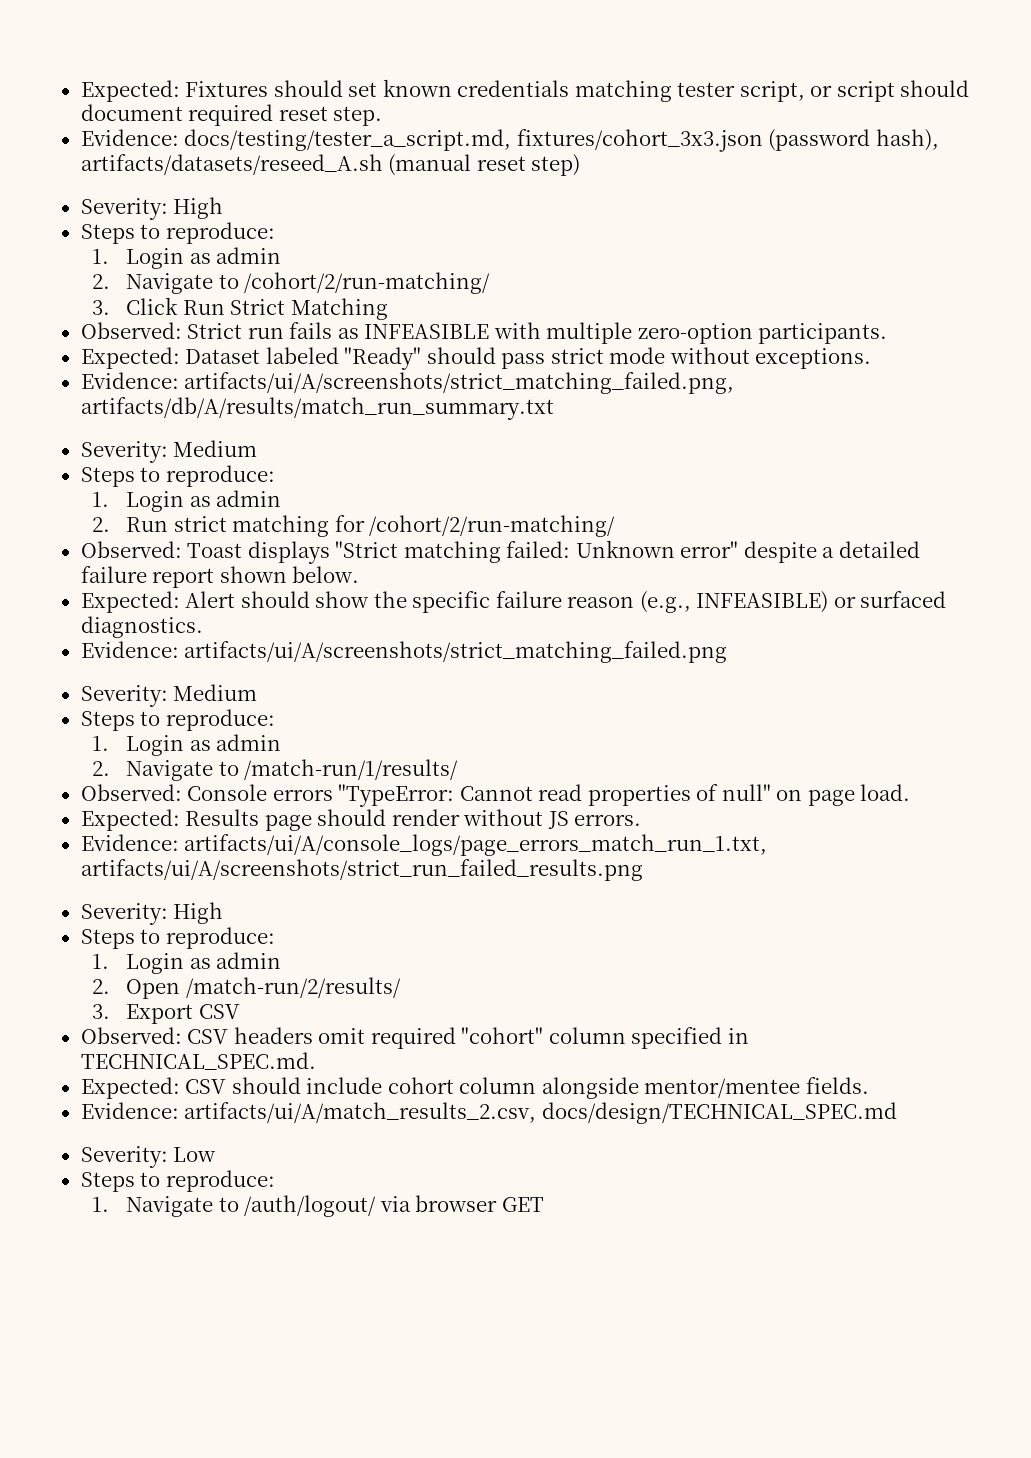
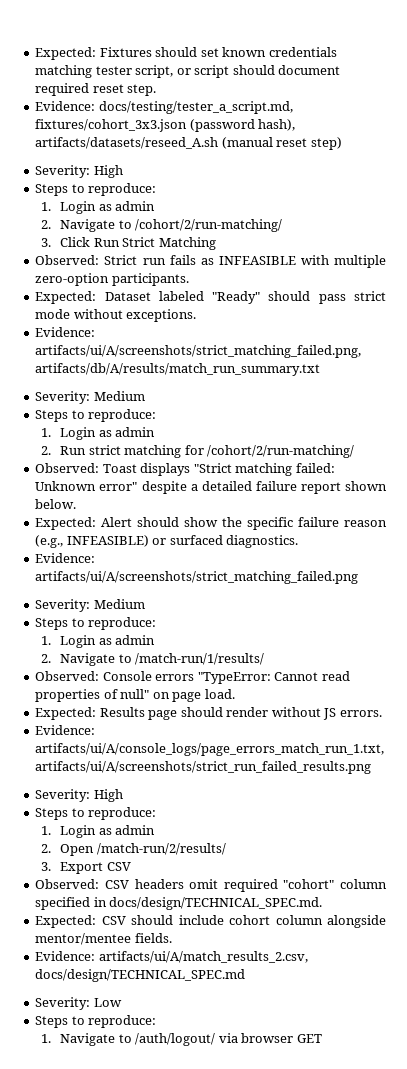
[80,1052,316,1070] TECHNICAL_SPEC.md. -> [109,897,323,910] docs/design/TECHNICAL_SPEC.md.

